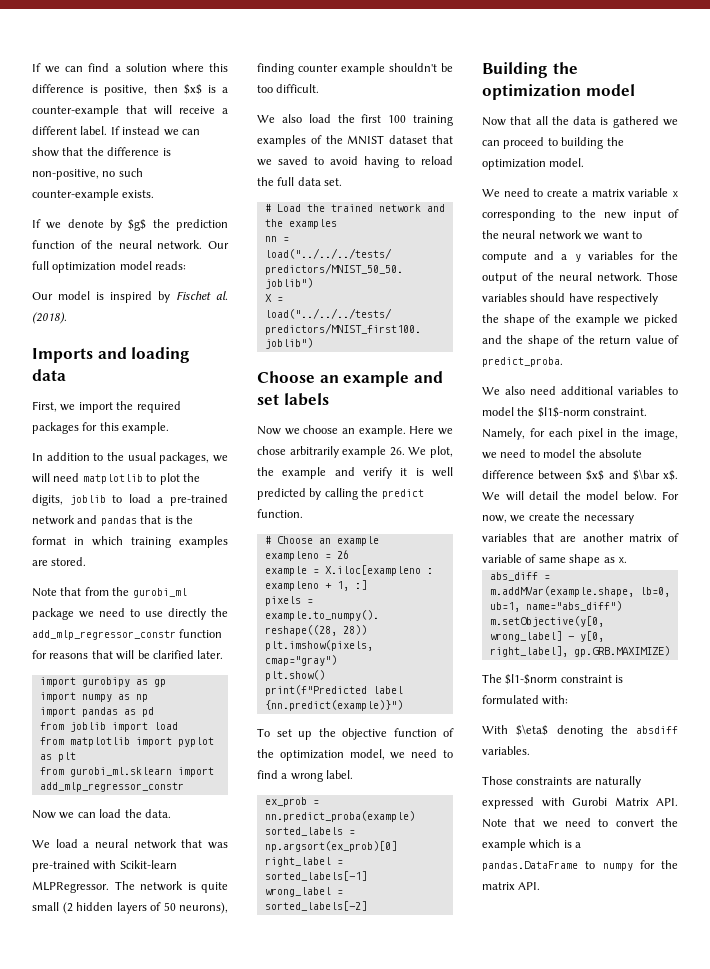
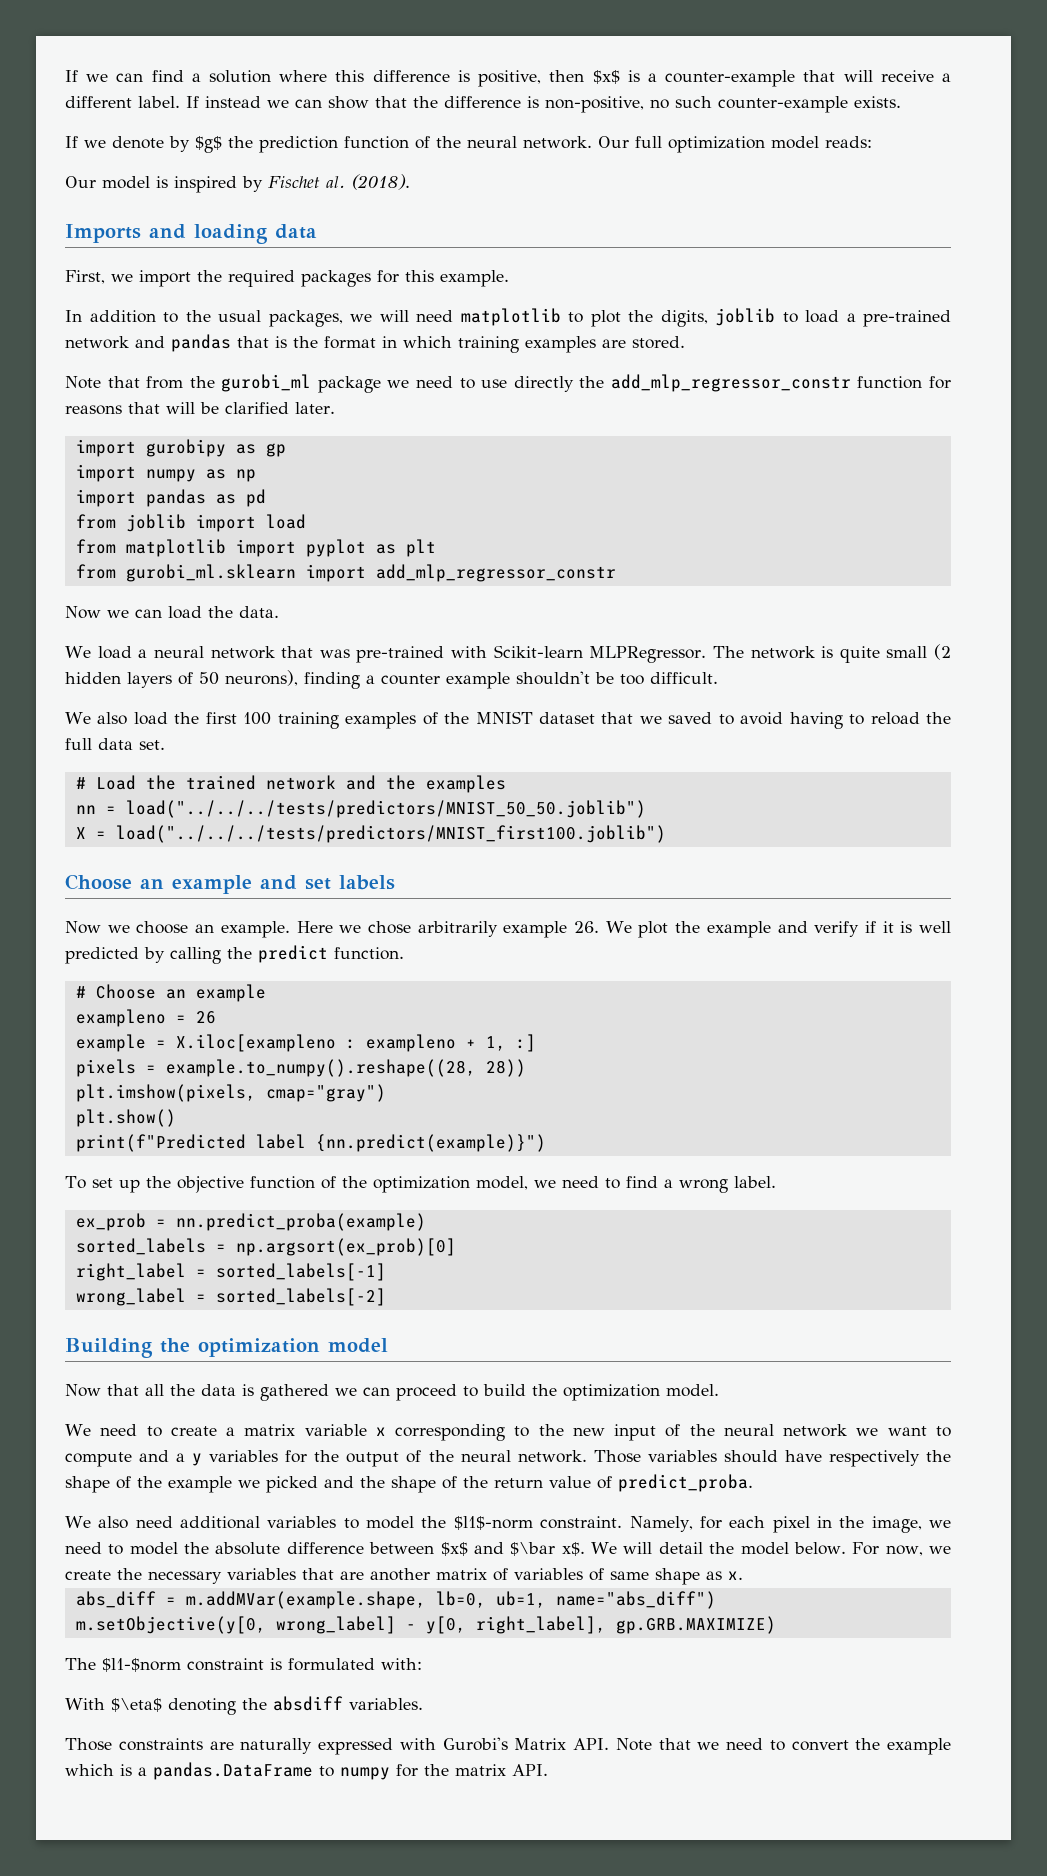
(294, 69) none -> [366,675,375,684] a
[430,446,453,458] plot, -> [638,921,669,938] plot
(392, 473) none -> [864,921,876,933] if
[561,137,604,149] building -> [483,1384,526,1396] build
[482,554,522,563] variable -> [514,1568,583,1580] variables
[572,797,607,806] Gurobi -> [442,1737,508,1751] Gurobi's

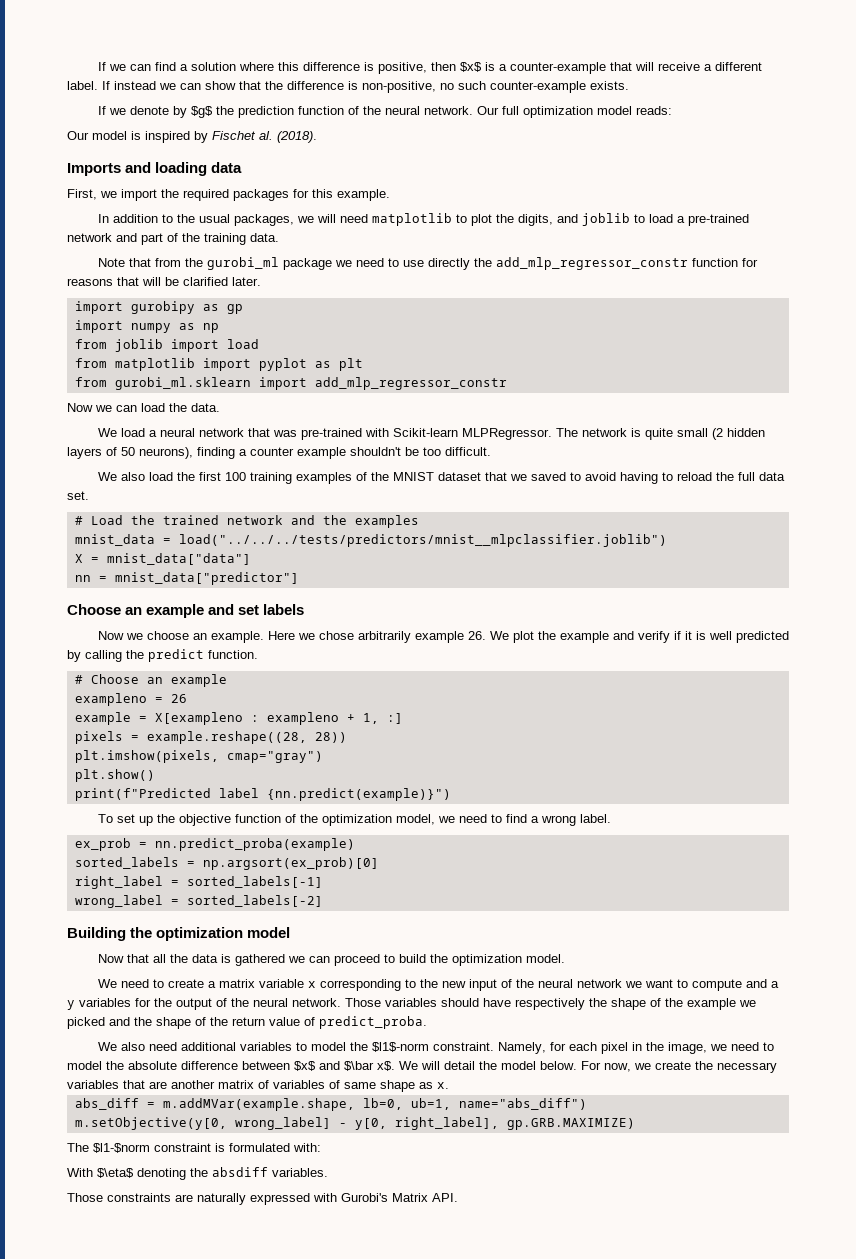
(708, 318) none -> [556,214,578,223] and
[171,334,685,353] pandas that is the format in which training examples are stored. -> [141,233,279,245] part of the training data.
[75,489,266,507] // import pandas as pd -> (219, 328) none
[75,800,646,818] nn = load("../../../tests/predictors/MNIST_50_50.joblib") -> [74,534,667,547] mnist_data = load("../../../tests/predictors/mnist__mlpclassifier.joblib")
[115,825,666,843] load("../../../tests/predictors/MNIST_first100.joblib") -> [106,553,251,565] [74,572,299,585] mnist_data["data"] // nn = mnist_data["predictor"]
[175,1034,336,1052] X.iloc[exampleno -> [154,712,243,725] X[exampleno
[165,1059,476,1077] example.to_numpy().reshape((28, -> [146,731,307,744] example.reshape((28,
[615,1738,951,1755] [65,1762,548,1780] Note that we need to convert the example which is a pandas.DataFrame to numpy for the matrix API. -> (458, 1197) none

